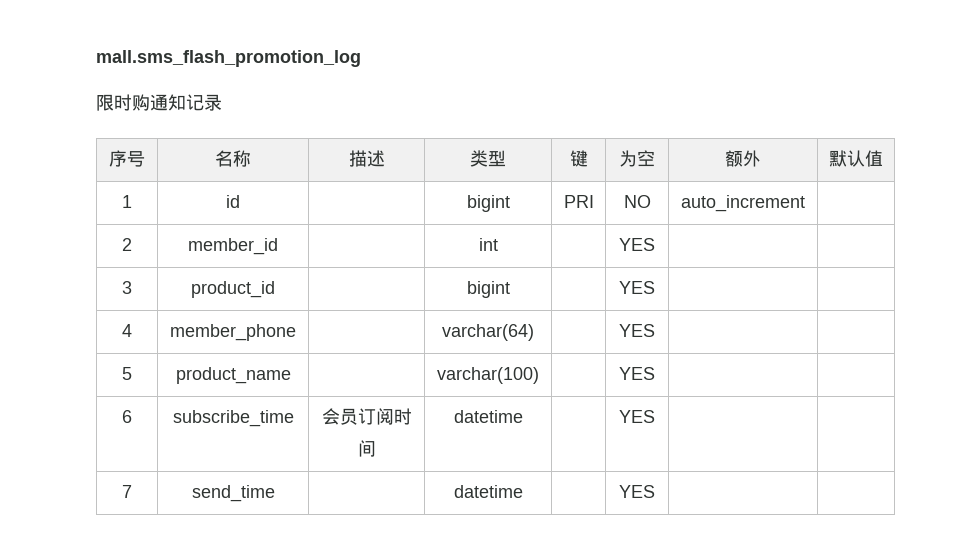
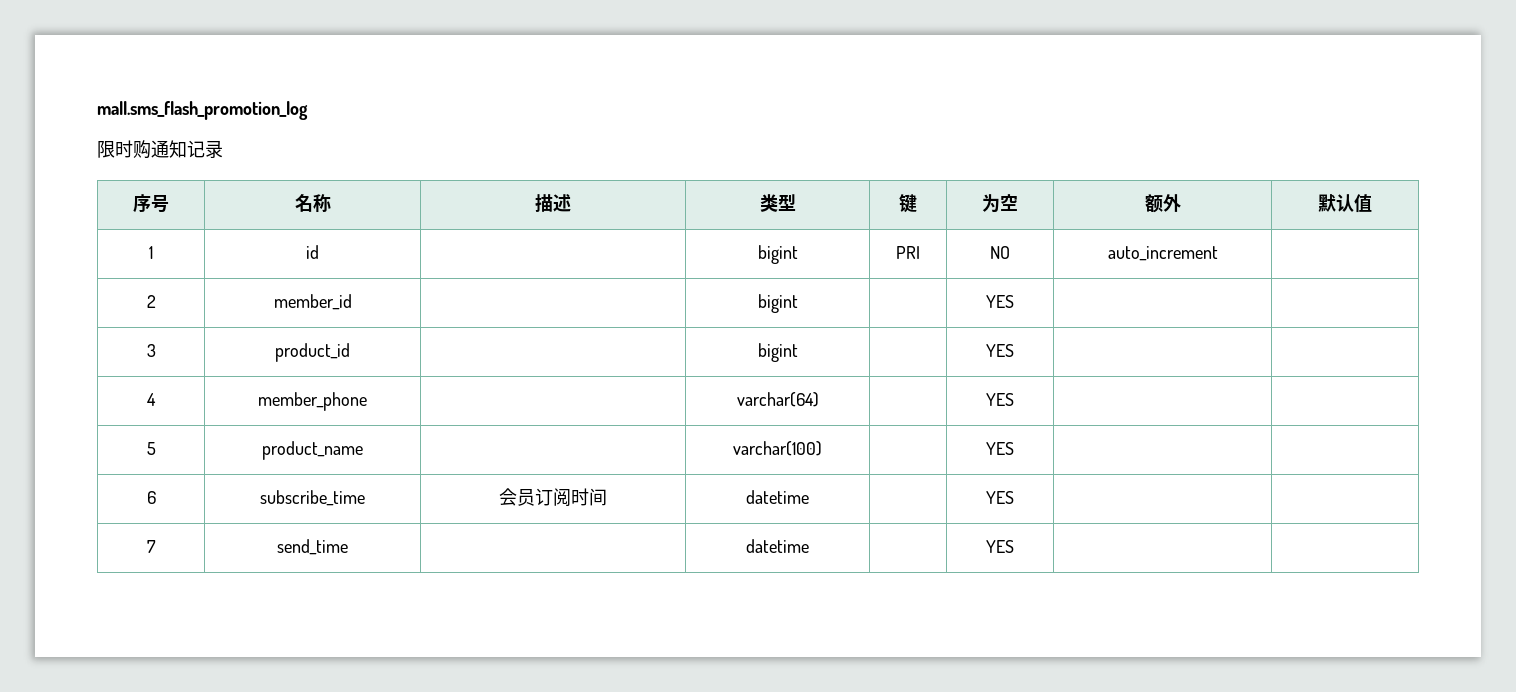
[478,238,498,251] int -> [757,294,798,313] bigint

